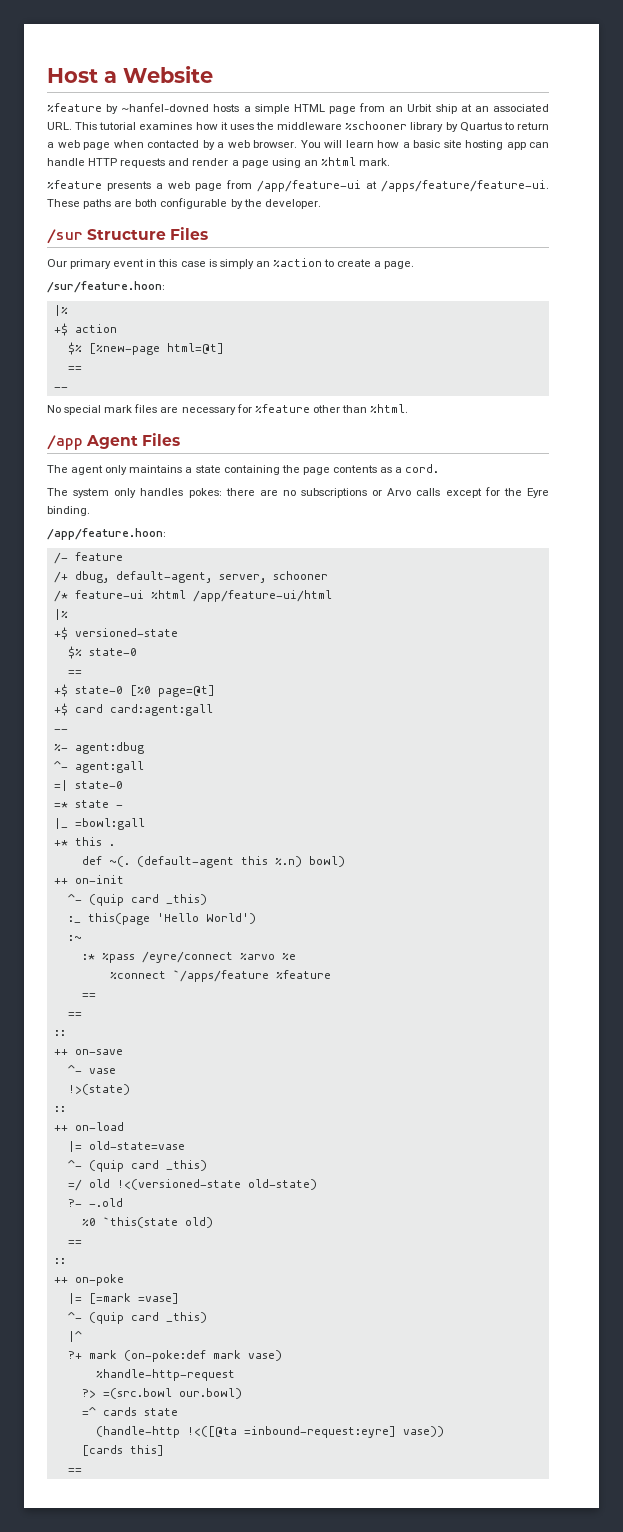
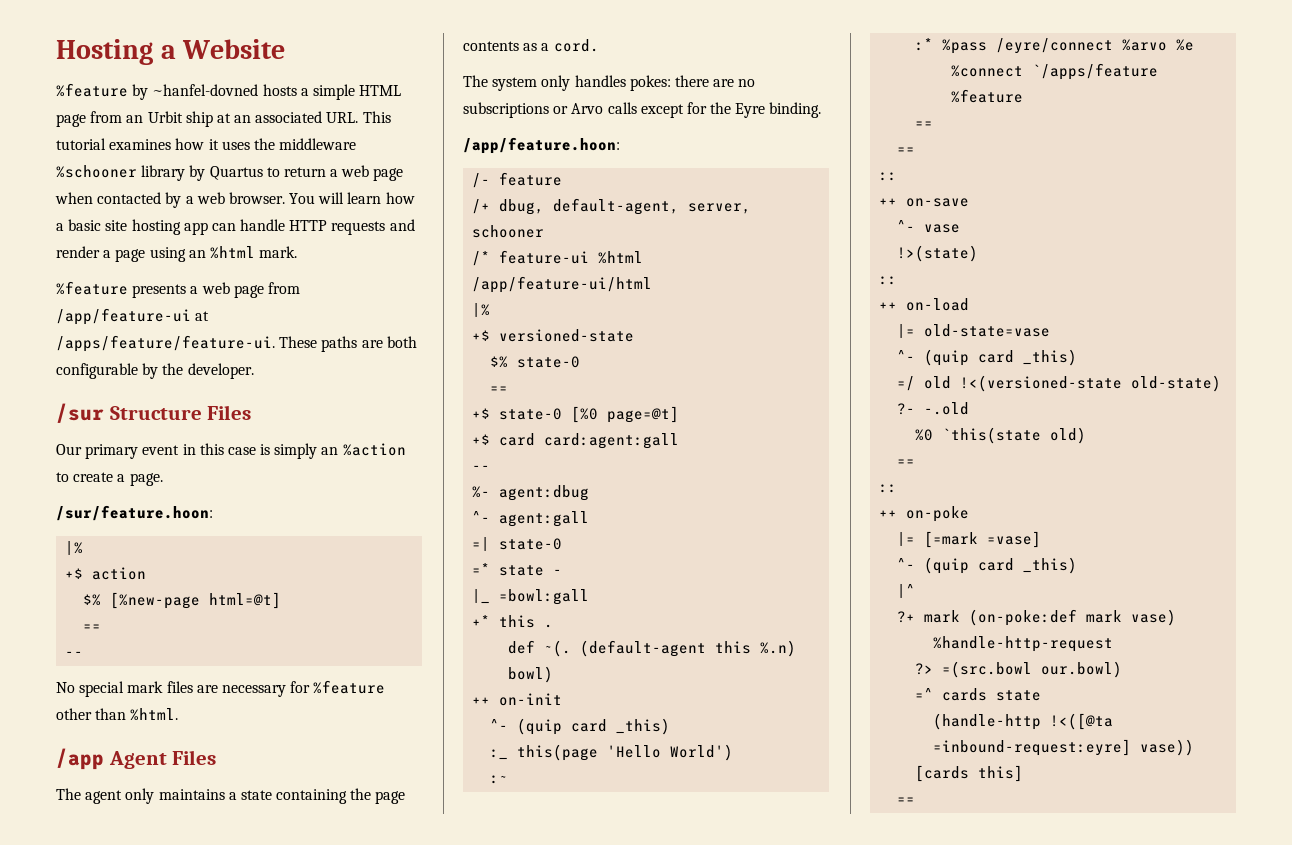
[47,68,98,83] Host -> [56,39,153,65] Hosting

